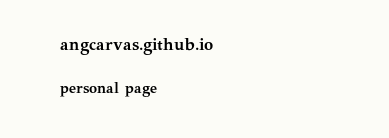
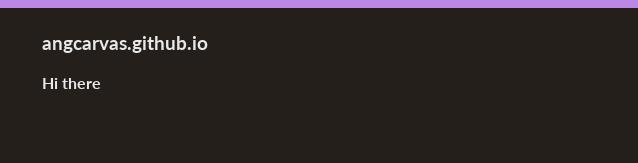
[60,82,157,97] personal page -> [42,78,102,89] Hi there

